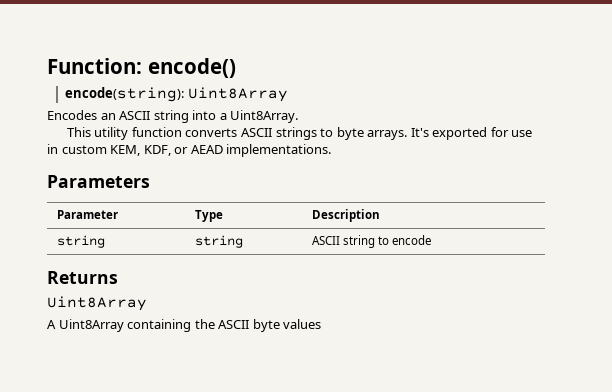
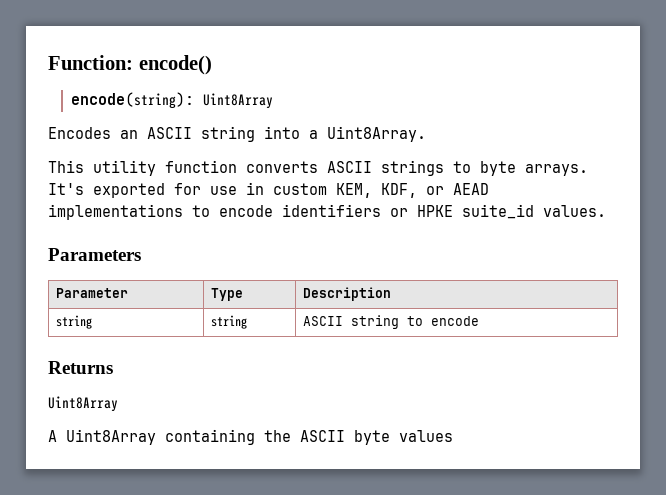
[226,144,332,157] implementations. -> [48,204,606,220] implementations to encode identifiers or HPKE suite_id values.

